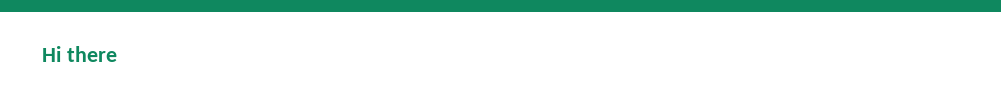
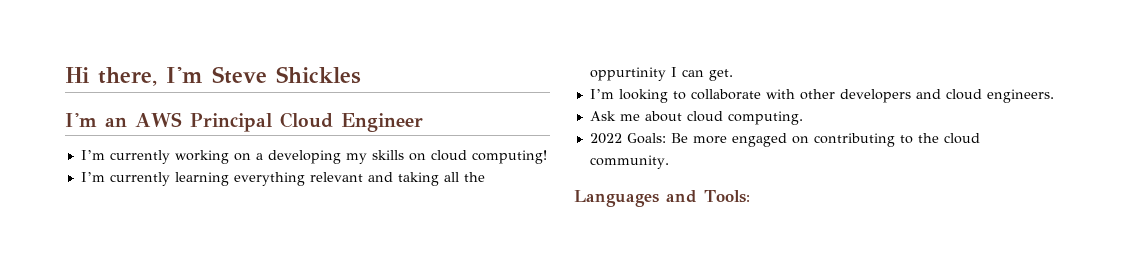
[66,46,117,62] there -> [98,66,361,86] [65,112,423,132] [80,150,547,164] [80,172,485,186] [589,67,733,81] [589,89,1054,103] [589,111,803,125] [589,133,980,147] [589,155,669,169] [574,190,750,207] there, I'm Steve Shickles // I'm an AWS Principal Cloud Engineer // I’m currently working on a developing my skills on cloud computing! // I’m currently learning everything relevant and taking all the oppurtinity I can get. // I’m looking to collaborate with other developers and cloud engineers. // Ask me about cloud computing. // 2022 Goals: Be more engaged on contributing to the cloud community. // Languages and Tools:

